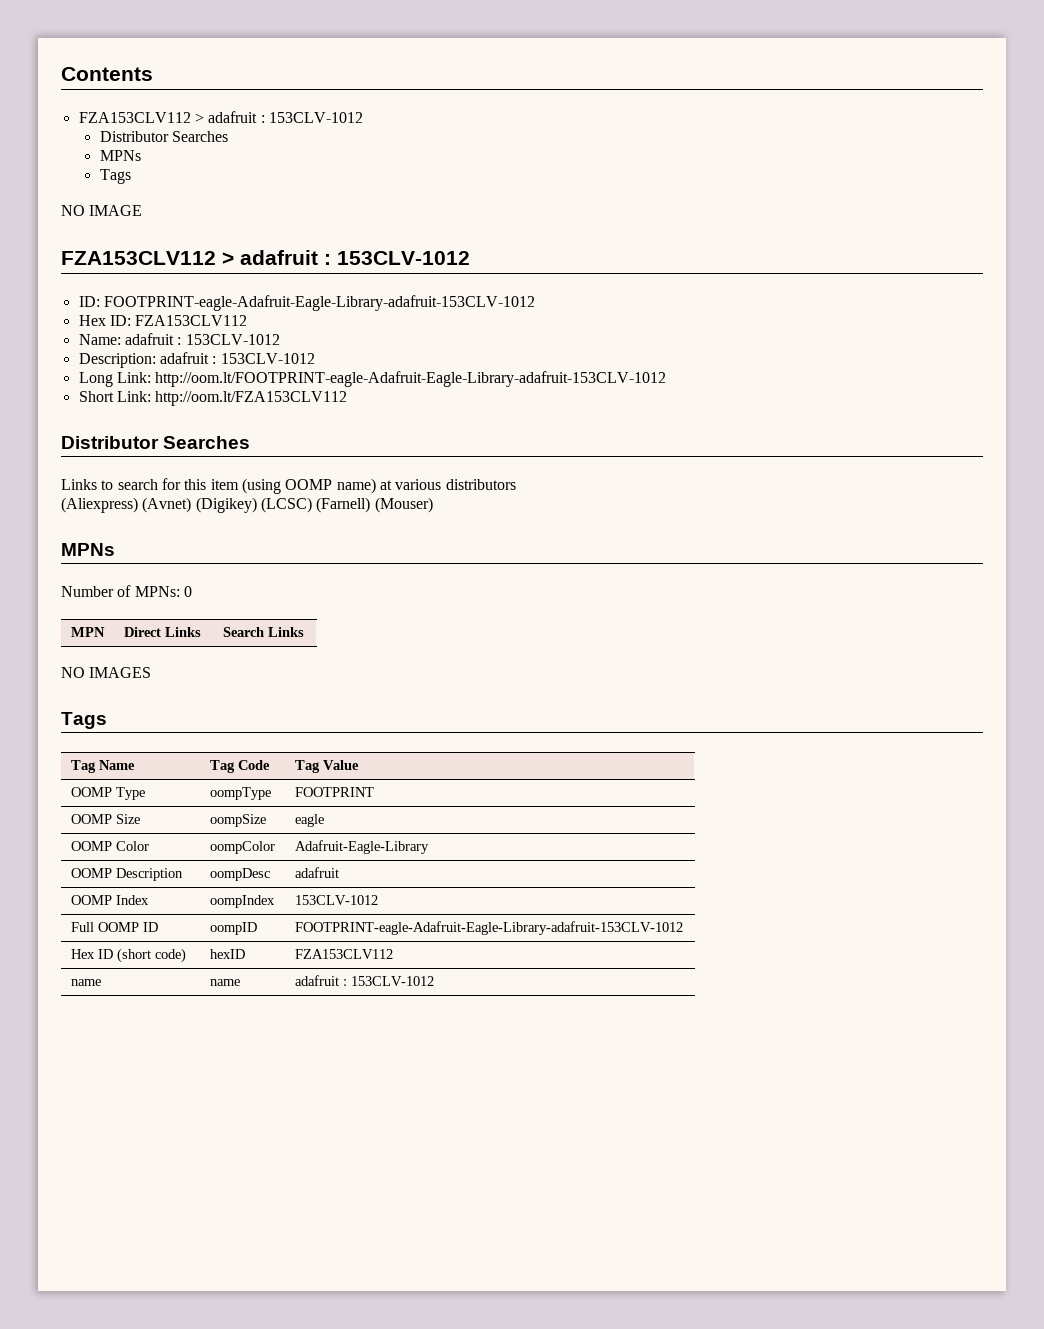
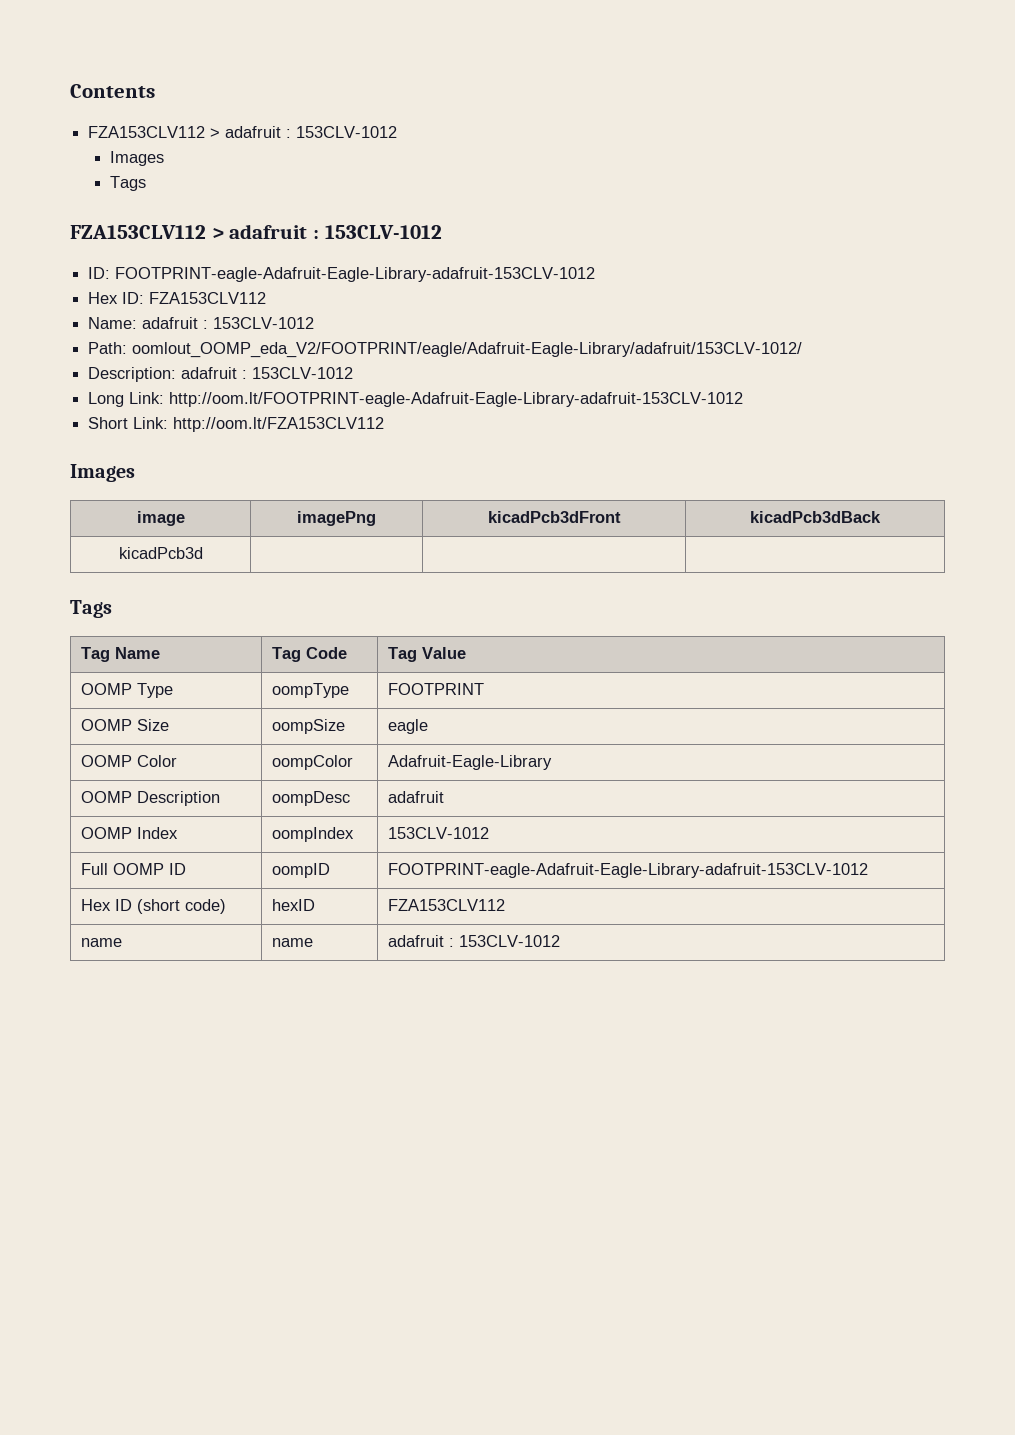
[99,131,228,142] [99,150,141,161] [99,169,131,184] [61,205,143,216] Distributor Searches // MPNs // Tags // NO IMAGE -> [109,151,164,166] [109,176,146,191] Images // Tags
(280, 339) none -> [88,342,803,358] // Path: oomlout_OOMP_eda_V2/FOOTPRINT/eagle/Adafruit-Eagle-Library/adafruit/153CLV-1012/
[61,436,251,449] [61,478,516,494] [61,497,433,513] [61,543,115,556] [61,585,192,597] [70,627,105,637] [123,627,201,637] [222,627,304,637] [61,667,152,678] Distributor Searches // Links to search for this item (using OOMP name) at various distributors // (Aliexpress) (Avnet) (Digikey) (LCSC) (Farnell) (Mouser) // MPNs // Number of MPNs: 0 // MPN | Direct Links | Search Links // NO IMAGES -> [70,464,135,482] [136,511,185,526] [297,511,376,526] [487,511,621,523] [750,511,881,523] [118,547,203,559] Images // image | imagePng | kicadPcb3dFront | kicadPcb3dBack // kicadPcb3d | | |

